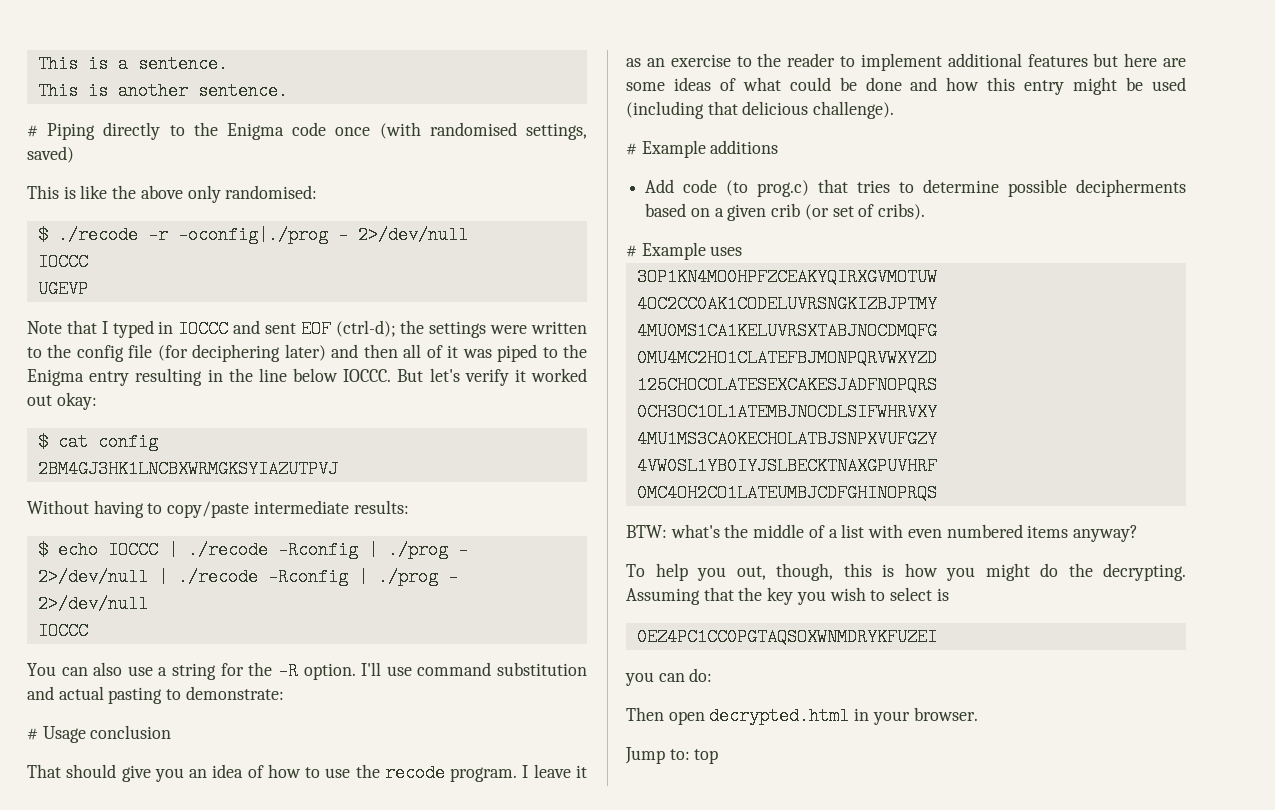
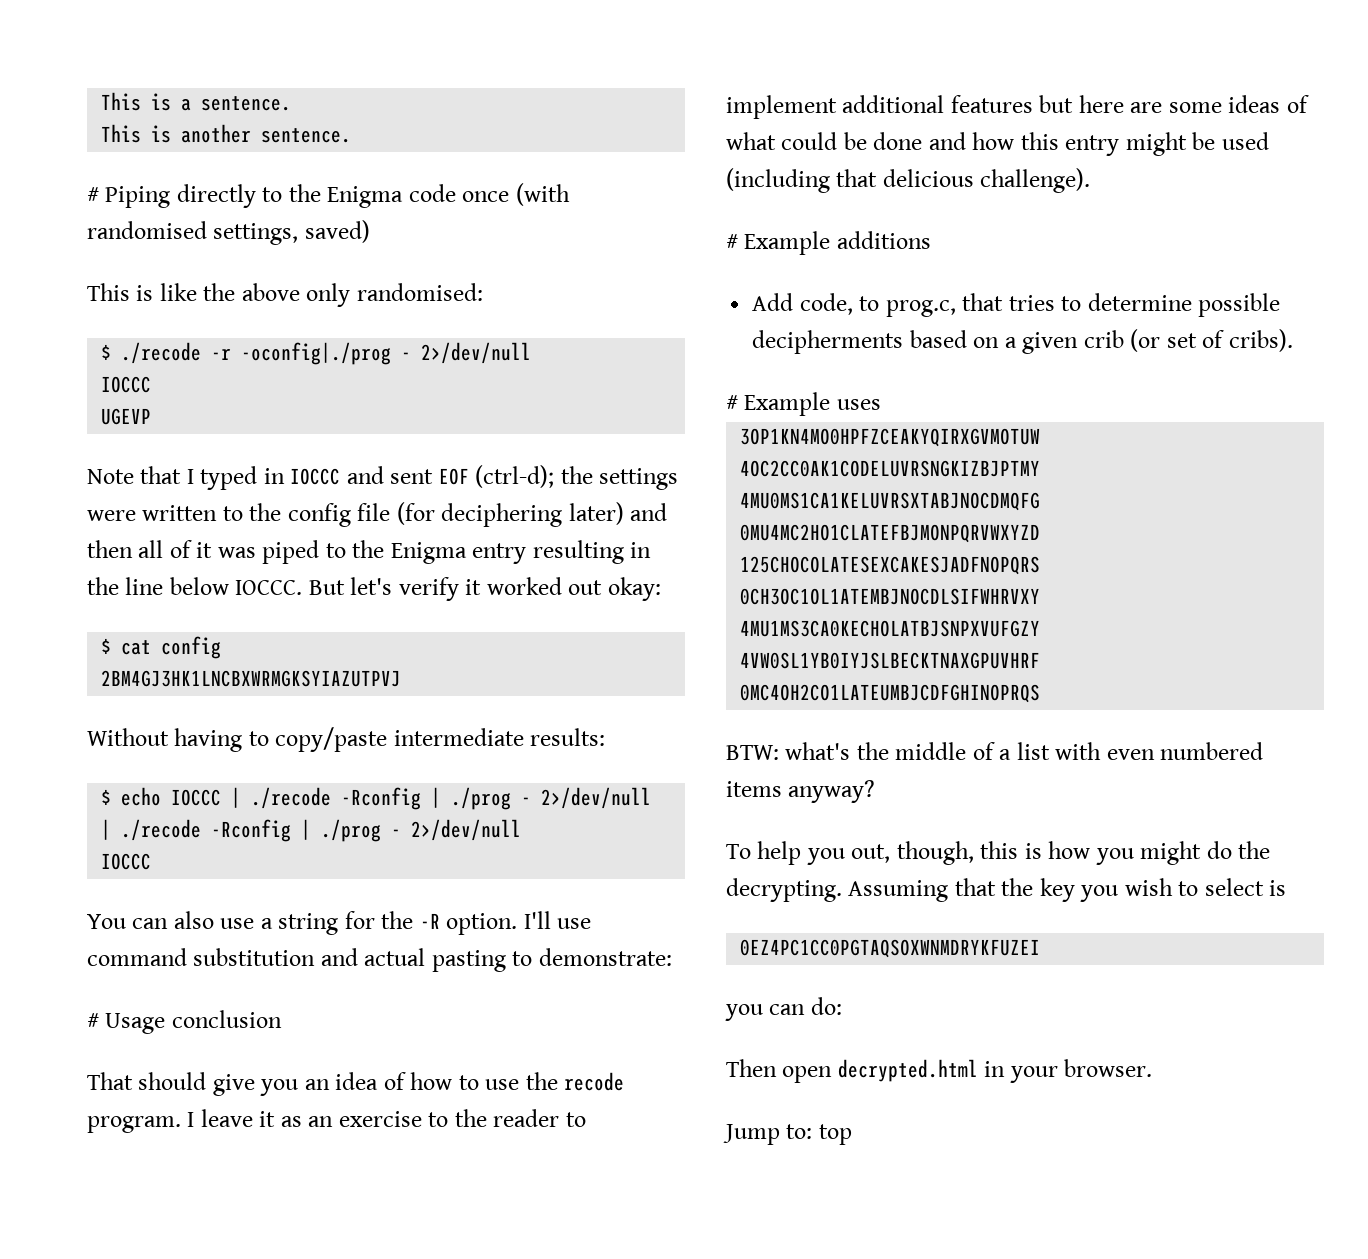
[683,179,810,197] code (to prog.c) -> [799,293,956,317] code, to prog.c,

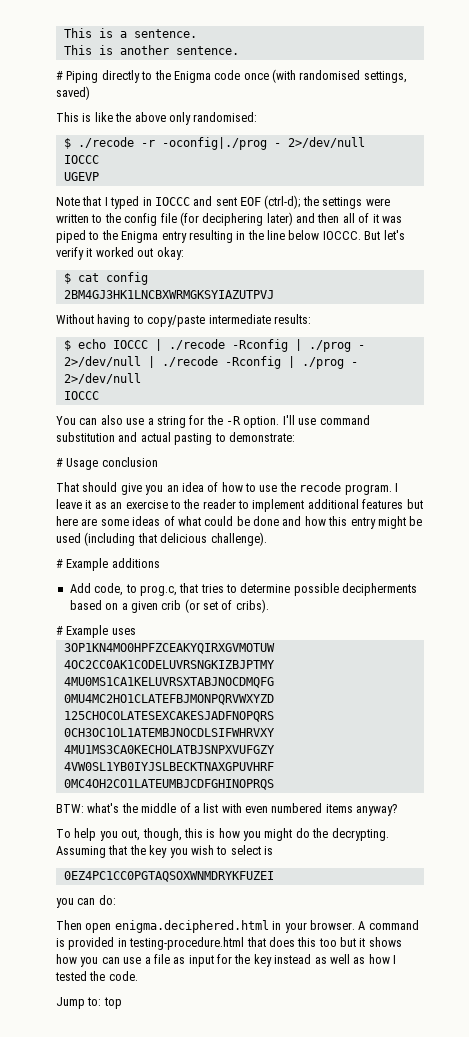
[837,1059,978,1082] decrypted.html -> [114,920,269,933] enigma.deciphered.html
(1153, 1068) none -> [358,920,419,930] [56,937,402,950] [56,954,396,967] [55,971,138,981] A command is provided in testing-procedure.html that does this too but it shows how you can use a file as input for the key instead as well as how I tested the code.

